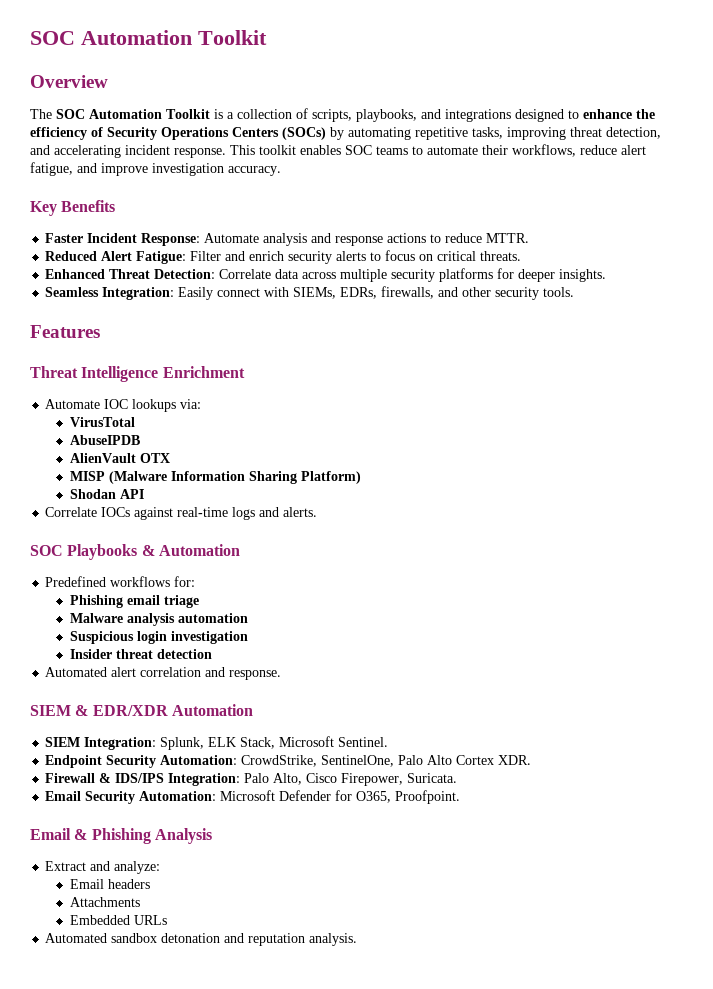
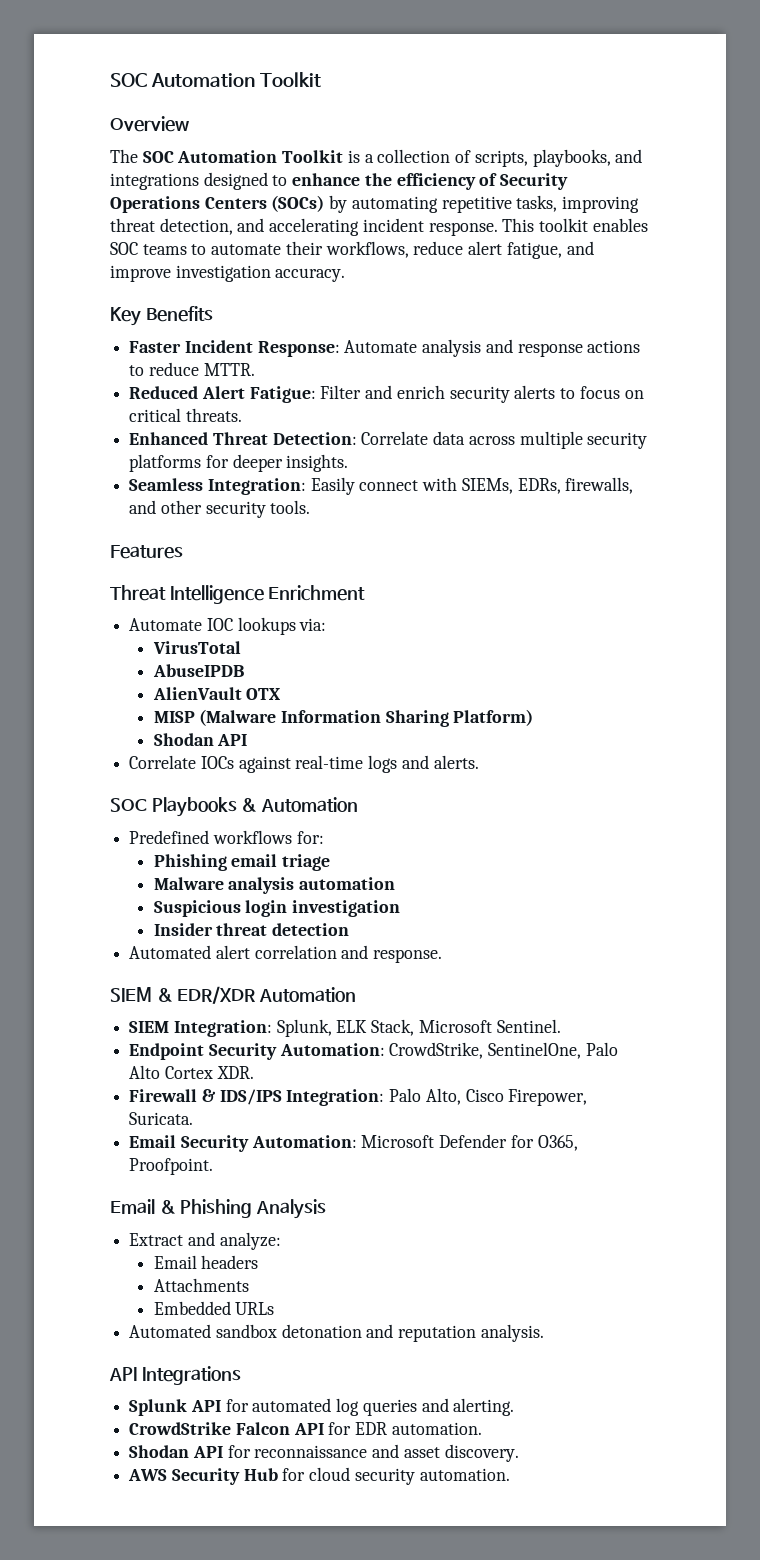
(358, 939) none -> [109,1366,241,1385] [129,1398,515,1416] [129,1422,482,1435] [129,1444,519,1462] [128,1467,510,1485] // API Integrations // Splunk API for automated log queries and alerting. // CrowdStrike Falcon API for EDR automation. // Shodan API for reconnaissance and asset discovery. // AWS Security Hub for cloud security automation.

